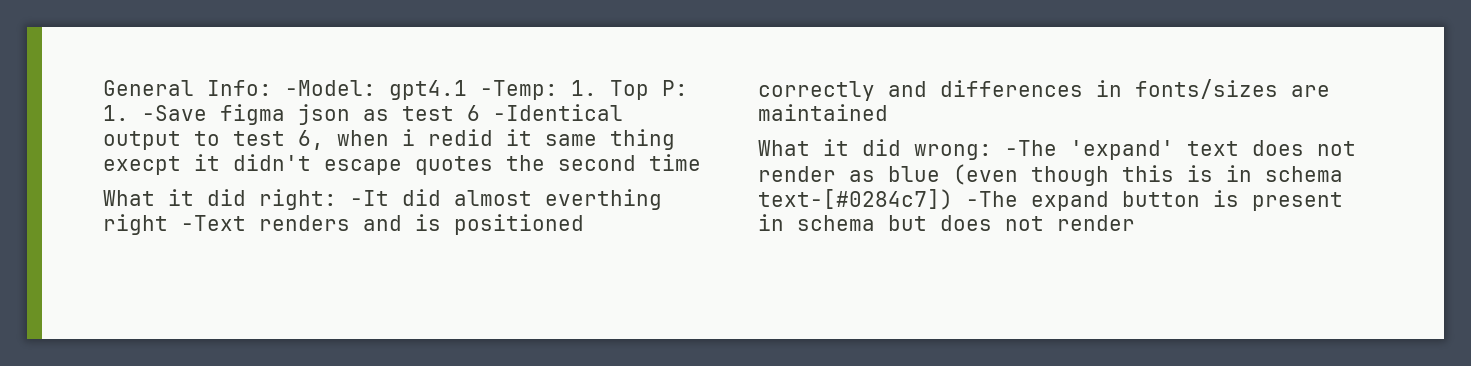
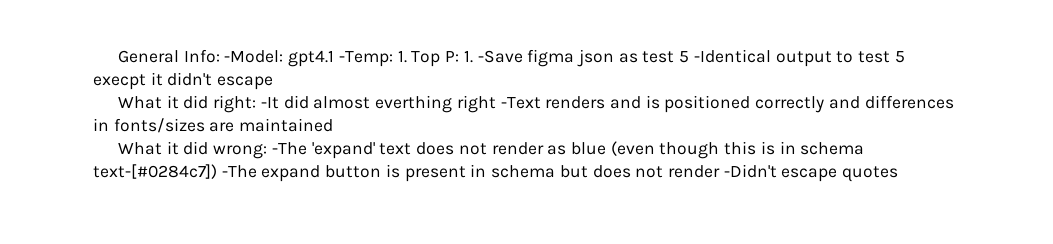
[467,105,480,121] 6 -> [679,51,690,63] 5
[298,129,675,150] 6, when i redid it same thing -> [894,51,905,63] 5
[415,154,701,175] quotes the second time -> (274, 83) none
(1135, 223) none -> [723,164,899,182] -Didn't escape quotes

